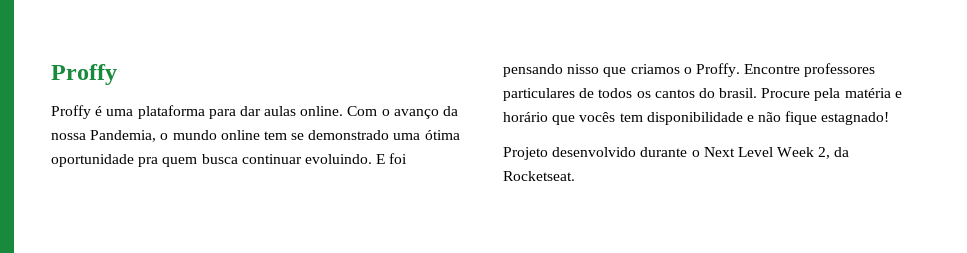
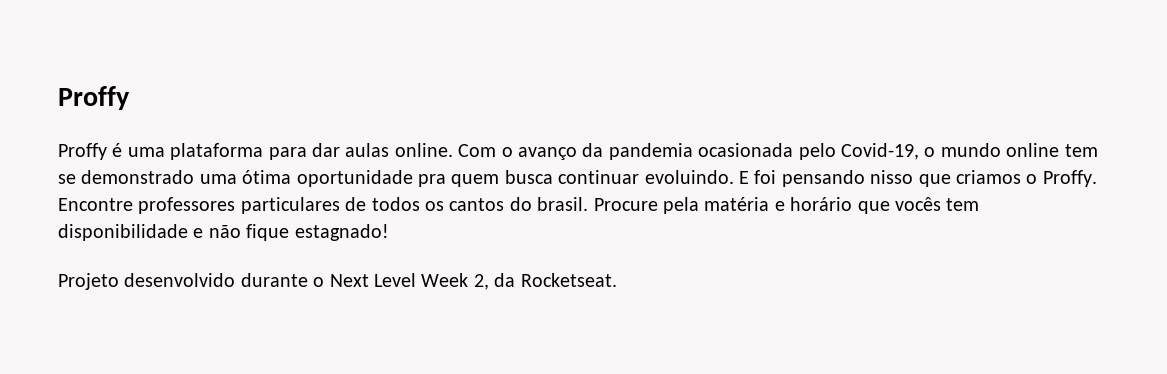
[51,130,157,142] nossa Pandemia, -> [608,143,919,160] pandemia ocasionada pelo Covid-19,

